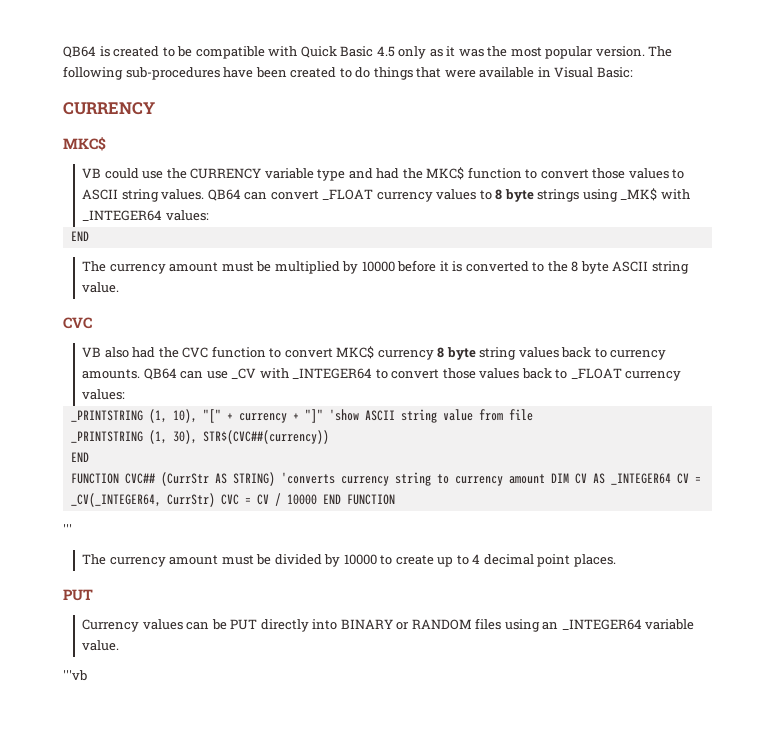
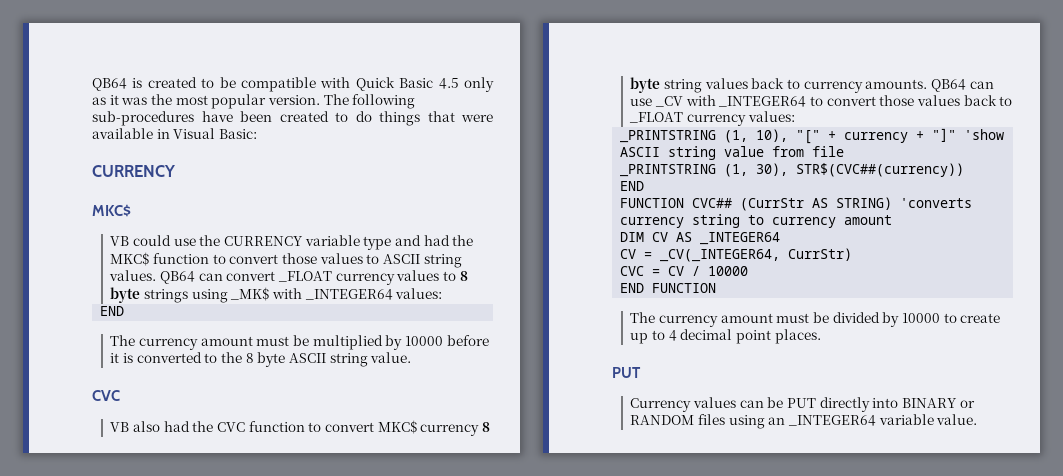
(545, 479) none -> (893, 220) //
(671, 479) none -> (781, 238) //
(215, 500) none -> (853, 254) //
(317, 499) none -> (749, 271) //
[63,524,72,534] // ''' -> (717, 288) none
[63,670,87,681] // '''vb -> (978, 419) none

